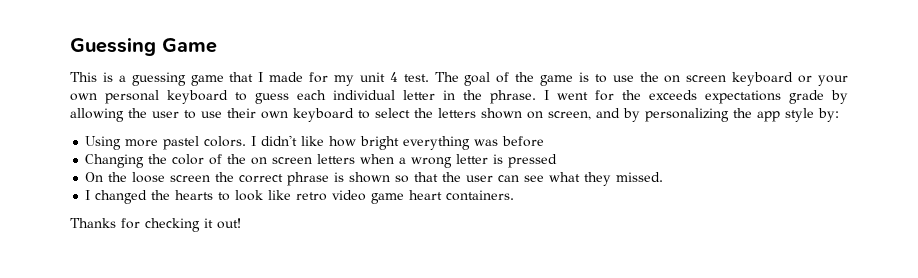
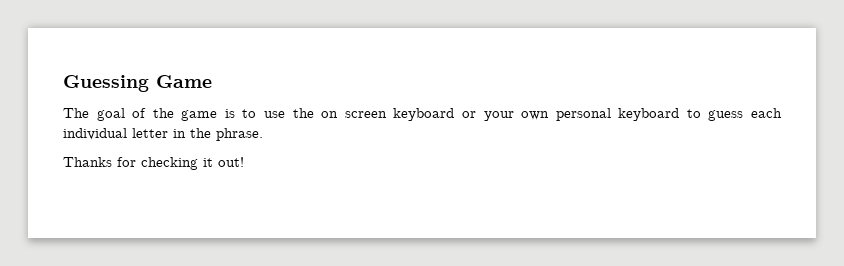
[70,72,429,86] This is a guessing game that I made for my unit 4 test. -> (212, 81) none
[544,90,848,104] [70,108,839,122] [85,135,545,150] [85,154,558,168] [85,172,664,186] [85,190,515,204] I went for the exceeds expectations grade by allowing the user to use their own keyboard to select the letters shown on screen, and by personalizing the app style by: // Using more pastel colors. I didn't like how bright everything was before // Changing the color of the on screen letters when a wrong letter is pressed // On the loose screen the correct phrase is shown so that the user can see what they missed. // I changed the hearts to look like retro video game heart containers. -> (263, 134) none

